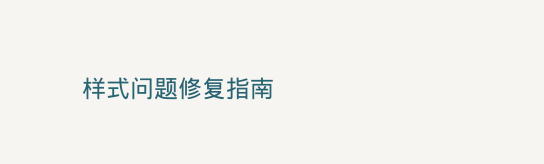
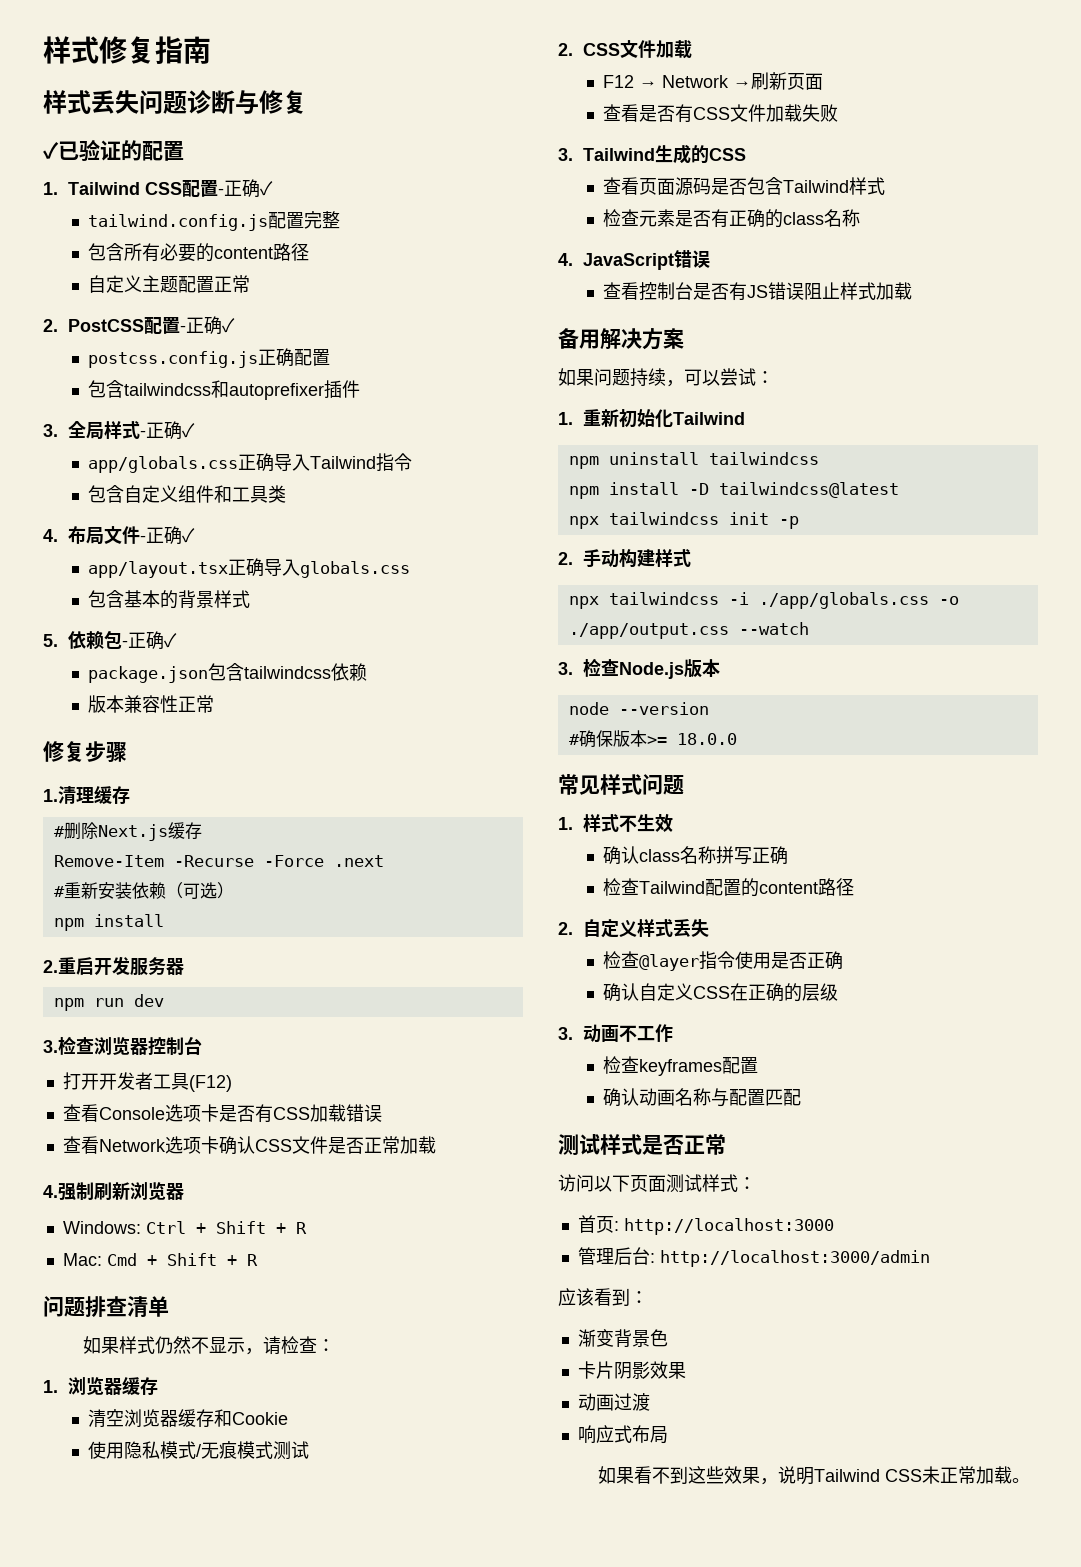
[82,77,274,100] 样式问题修复指南 -> [43,36,211,64] [43,90,307,114] [43,139,184,161] [43,179,274,198] [88,211,341,231] [88,243,310,262] [88,275,251,293] [43,316,236,335] [88,348,331,368] [88,380,361,400] [43,421,196,440] [88,453,413,473] [88,485,287,503] [43,526,196,545] [88,558,411,578] [88,590,251,609] [43,630,178,650] [88,663,368,683] [88,695,215,713] [43,741,127,762] [43,786,130,804] [53,822,202,841] [53,855,384,867] [53,882,234,899] [53,914,164,931] [43,956,184,976] [53,994,164,1011] [43,1036,202,1055] [62,1072,232,1092] [62,1104,382,1123] [62,1136,436,1155] [43,1182,184,1201] [62,1221,307,1234] [62,1253,258,1266] [43,1296,169,1318] [82,1336,335,1355] [43,1377,159,1395] [88,1409,289,1428] [88,1441,310,1460] [558,40,693,59] [603,72,824,90] [603,104,839,123] [558,144,747,164] [603,177,886,196] [603,209,861,228] [558,250,711,270] [603,282,913,301] [558,328,684,350] [558,368,774,387] [558,409,746,428] [568,452,819,469] [568,482,899,499] [568,512,799,529] [558,549,692,568] [568,592,959,609] [568,622,809,639] [558,658,721,679] [568,702,709,715] [568,730,737,748] [558,774,684,795] [558,813,674,832] [603,846,789,865] [603,878,855,897] [558,919,710,938] [603,951,844,971] [603,983,839,1002] [558,1024,674,1043] [603,1056,759,1076] [603,1088,802,1107] [558,1134,726,1155] [558,1174,756,1193] [577,1215,834,1235] [577,1247,930,1267] [558,1288,648,1306] [577,1329,668,1347] [577,1361,686,1379] [577,1393,650,1411] [577,1425,668,1444] [597,1466,1030,1485] 样式修复指南 // 样式丢失问题诊断与修复 // ✓已验证的配置 // 1. Tailwind CSS配置-正确✓ // tailwind.config.js配置完整 // 包含所有必要的content路径 // 自定义主题配置正常 // 2. PostCSS配置-正确✓ // postcss.config.js正确配置 // 包含tailwindcss和autoprefixer插件 // 3.全局样式-正确✓ // app/globals.css正确导入Tailwind指令 // 包含自定义组件和工具类 // 4.布局文件-正确✓ // app/layout.tsx正确导入globals.css // 包含基本的背景样式 // 5.依赖包-正确✓ // package.json包含tailwindcss依赖 // 版本兼容性正常 // 修复步骤 // 1.清理缓存 // #删除Next.js缓存 // Remove-Item -Recurse -Force .next // #重新安装依赖（可选） // npm install // 2.重启开发服务器 // npm run dev // 3.检查浏览器控制台 // 打开开发者工具(F12) // 查看Console选项卡是否有CSS加载错误 // 查看Network选项卡确认CSS文件是否正常加载 // 4.强制刷新浏览器 // Windows: Ctrl + Shift + R // Mac: Cmd + Shift + R // 问题排查清单 // 如果样式仍然不显示，请检查： // 1.浏览器缓存 // 清空浏览器缓存和Cookie // 使用隐私模式/无痕模式测试 // 2. CSS文件加载 // F12 → Network →刷新页面 // 查看是否有CSS文件加载失败 // 3. Tailwind生成的CSS // 查看页面源码是否包含Tailwind样式 // 检查元素是否有正确的class名称 // 4. JavaScript错误 // 查看控制台是否有JS错误阻止样式加载 // 备用解决方案 // 如果问题持续，可以尝试： // 1.重新初始化Tailwind // npm uninstall tailwindcss // npm install -D tailwindcss@latest // npx tailwindcss init -p // 2.手动构建样式 // npx tailwindcss -i ./app/globals.css -o ./app/output.css --watch // 3.检查Node.js版本 // node --version // #确保版本>= 18.0.0 // 常见样式问题 // 1.样式不生效 // 确认class名称拼写正确 // 检查Tailwind配置的content路径 // 2.自定义样式丢失 // 检查@layer指令使用是否正确 // 确认自定义CSS在正确的层级 // 3.动画不工作 // 检查keyframes配置 // 确认动画名称与配置匹配 // 测试样式是否正常 // 访问以下页面测试样式： // 首页: http://localhost:3000 // 管理后台: http://localhost:3000/admin // 应该看到： // 渐变背景色 // 卡片阴影效果 // 动画过渡 // 响应式布局 // 如果看不到这些效果，说明Tailwind CSS未正常加载。

